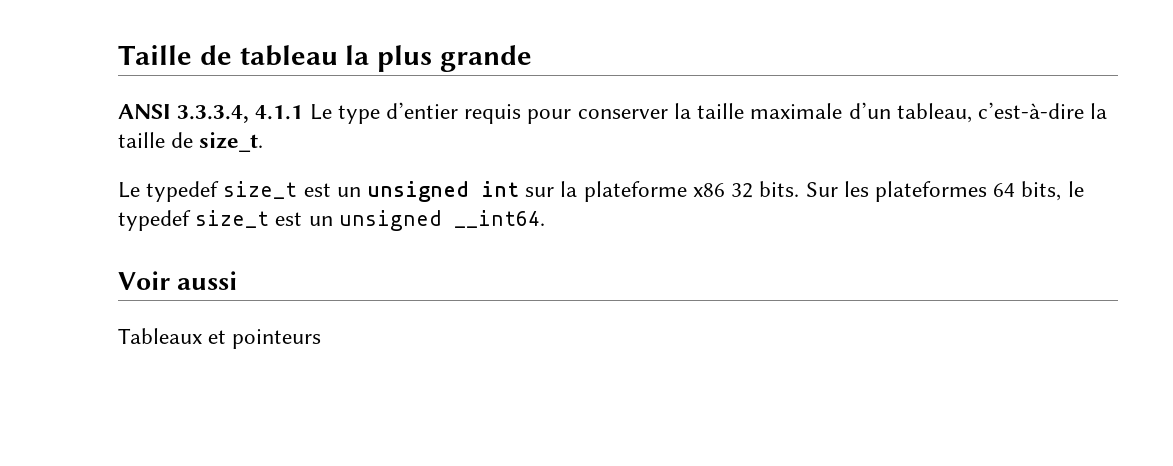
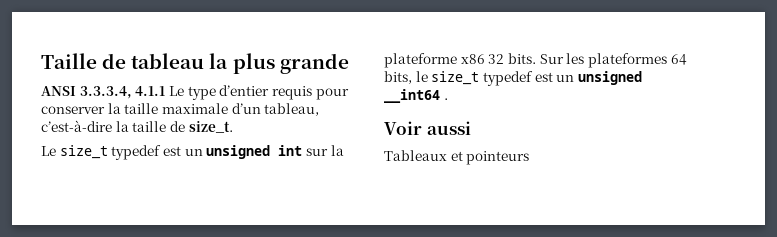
[146,181,298,202] typedef size_t -> [59,145,162,160] size_t typedef
[118,210,545,231] typedef size_t est un unsigned __int64. -> [431,71,642,86] [384,89,448,103] size_t typedef est un unsigned __int64 .

